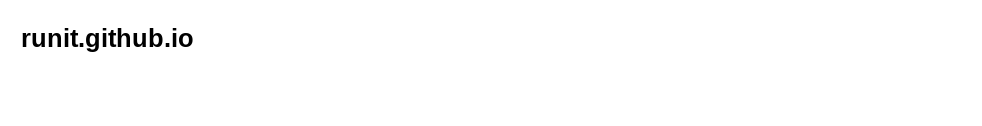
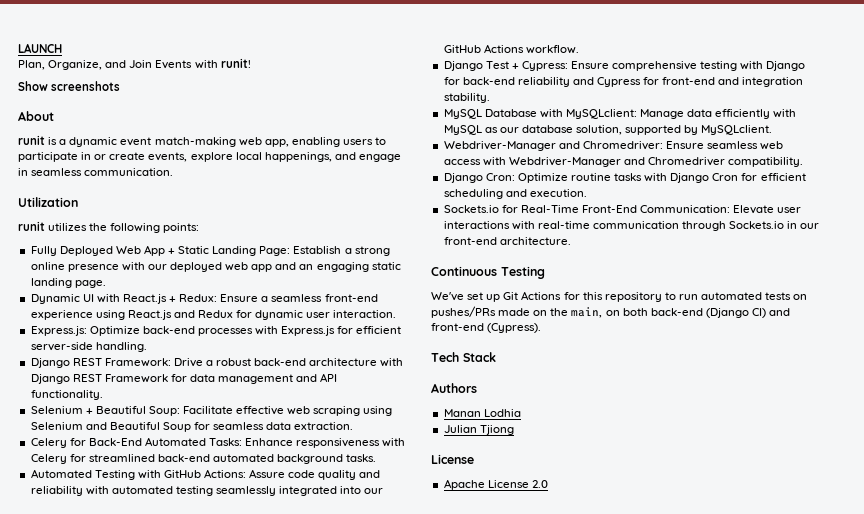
[21,28,194,52] runit.github.io -> [18,43,62,53] [18,58,251,70] [18,81,121,91] [18,111,54,121] [18,135,387,147] [18,152,401,162] [18,168,174,176] [18,197,78,207] [18,221,200,233] [30,245,390,256] [30,262,401,272] [30,278,106,288] [30,294,378,304] [30,310,397,320] [30,326,402,336] [30,342,147,352] [30,358,404,368] [30,373,338,384] [30,390,103,400] [30,406,393,416] [30,422,354,432] [30,437,406,448] [30,454,377,464] [30,469,381,480] [30,486,384,496] [443,44,579,54] [443,61,806,71] [443,77,804,87] [443,93,490,103] [443,109,797,119] [443,125,773,135] [443,141,784,151] [443,157,804,167] [443,173,806,183] [443,189,587,199] [443,205,802,214] [443,221,820,231] [443,237,571,245] [431,266,545,279] [431,291,808,302] [431,306,791,318] [431,323,542,333] [431,352,496,362] [431,383,477,393] [443,409,521,417] [443,425,514,435] [431,454,474,464] [443,479,548,490] LAUNCH // Plan, Organize, and Join Events with runit! // Show screenshots // About // runit is a dynamic event match-making web app, enabling users to participate in or create events, explore local happenings, and engage in seamless communication. // Utilization // runit utilizes the following points: // Fully Deployed Web App + Static Landing Page: Establish a strong online presence with our deployed web app and an engaging static landing page. // Dynamic UI with React.js + Redux: Ensure a seamless front-end experience using React.js and Redux for dynamic user interaction. // Express.js: Optimize back-end processes with Express.js for efficient server-side handling. // Django REST Framework: Drive a robust back-end architecture with Django REST Framework for data management and API functionality. // Selenium + Beautiful Soup: Facilitate effective web scraping using Selenium and Beautiful Soup for seamless data extraction. // Celery for Back-End Automated Tasks: Enhance responsiveness with Celery for streamlined back-end automated background tasks. // Automated Testing with GitHub Actions: Assure code quality and reliability with automated testing seamlessly integrated into our GitHub Actions workflow. // Django Test + Cypress: Ensure comprehensive testing with Django for back-end reliability and Cypress for front-end and integration stability. // MySQL Database with MySQLclient: Manage data efficiently with MySQL as our database solution, supported by MySQLclient. // Webdriver-Manager and Chromedriver: Ensure seamless web access with Webdriver-Manager and Chromedriver compatibility. // Django Cron: Optimize routine tasks with Django Cron for efficient scheduling and execution. // Sockets.io for Real-Time Front-End Communication: Elevate user interactions with real-time communication through Sockets.io in our front-end architecture. // Continuous Testing // We've set up Git Actions for this repository to run automated tests on pushes/PRs made on the main, on both back-end (Django CI) and front-end (Cypress). // Tech Stack // Authors // Manan Lodhia // Julian Tjiong // License // Apache License 2.0

